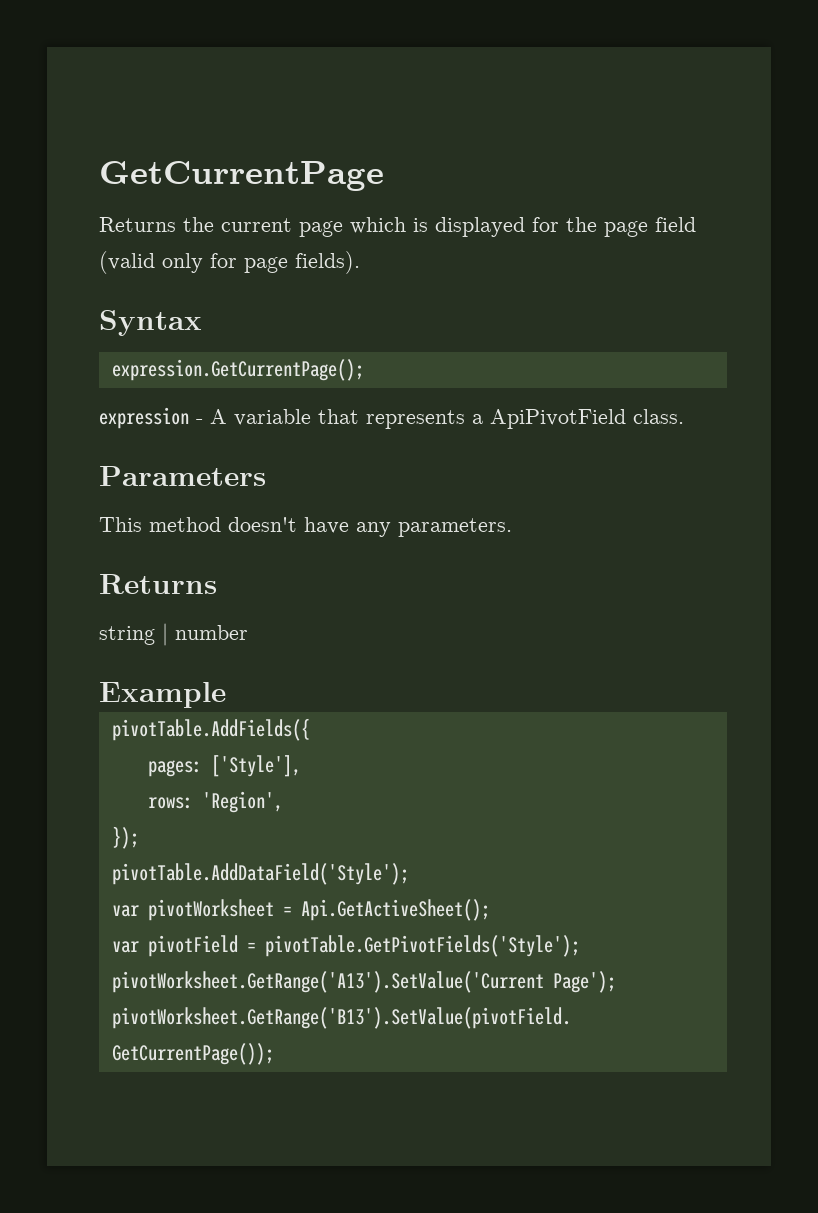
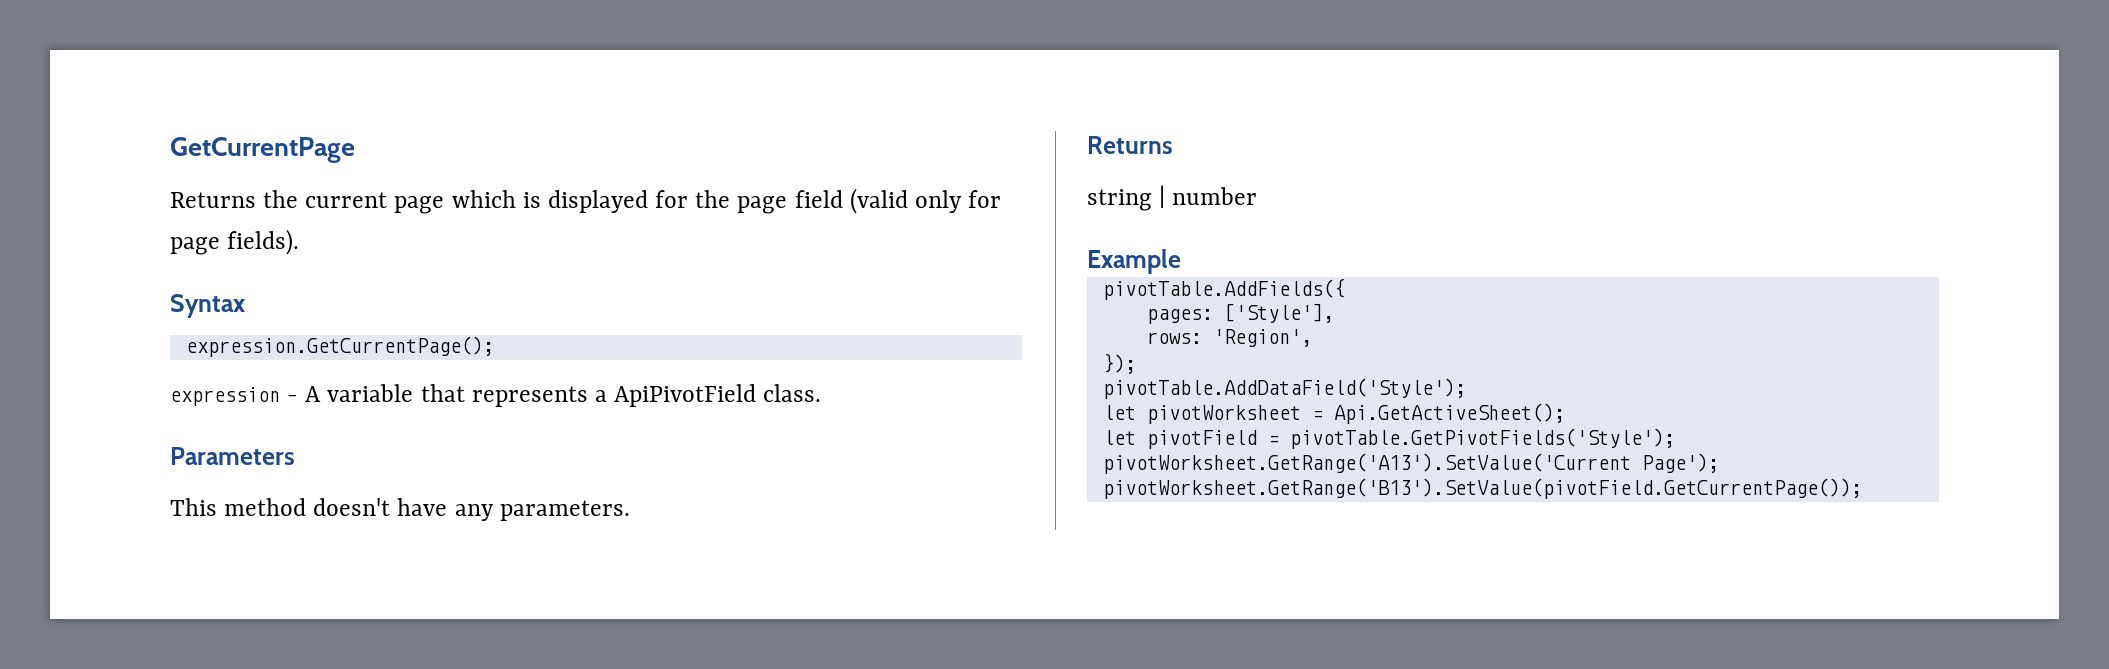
[111,905,139,917] var -> [1102,405,1136,420] let
[111,941,139,953] var -> [1102,430,1136,445] let

